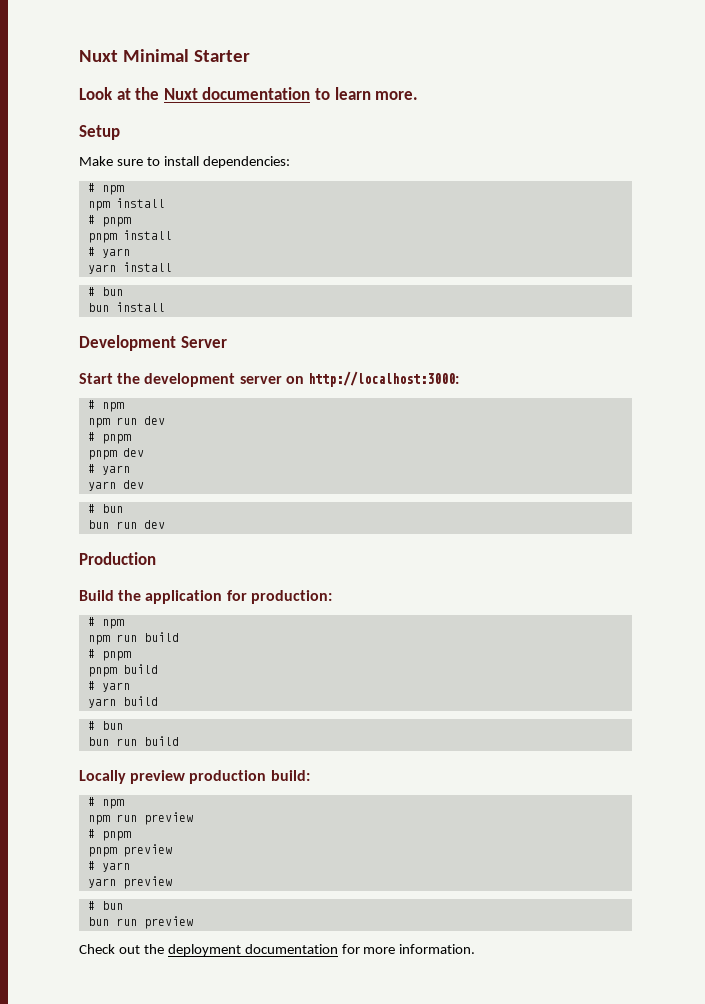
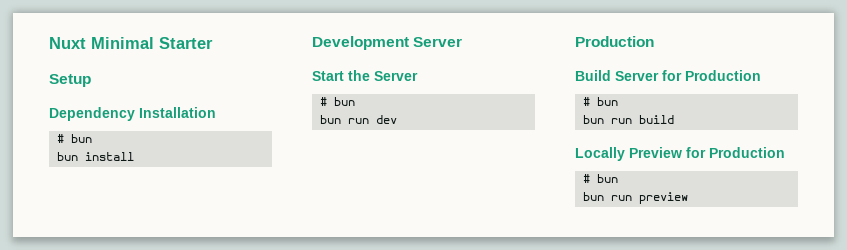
[79,87,419,100] [79,125,120,140] [79,156,290,168] [87,183,124,195] [87,198,165,211] [87,215,131,227] [87,230,172,243] [87,247,130,258] [87,262,172,274] Look at the Nuxt documentation to learn more. // Setup // Make sure to install dependencies: // # npm // npm install // # pnpm // pnpm install // # yarn // yarn install -> [49,74,91,87] [49,107,216,121] Setup // Dependency Installation
[144,371,459,387] [87,400,124,412] [87,416,165,428] [87,432,131,444] [87,448,144,460] [87,464,130,475] [87,480,144,491] development server on http://localhost:3000: // # npm // npm run dev // # pnpm // pnpm dev // # yarn // yarn dev -> [374,71,418,81] Server
[118,590,332,604] [87,617,124,629] [87,632,179,645] [87,649,131,661] [87,664,158,677] [87,681,130,692] [87,696,158,708] the application for production: // # npm // npm run build // # pnpm // pnpm build // # yarn // yarn build -> [615,70,761,81] Server for Production
[130,770,310,784] [87,797,124,809] [87,812,193,825] [87,829,131,841] [87,844,172,857] [87,861,130,872] [87,876,172,889] preview production build: // # npm // npm run preview // # pnpm // pnpm preview // # yarn // yarn preview -> [629,147,785,158] Preview for Production
[79,944,476,956] // Check out the deployment documentation for more information. -> (689, 198) none

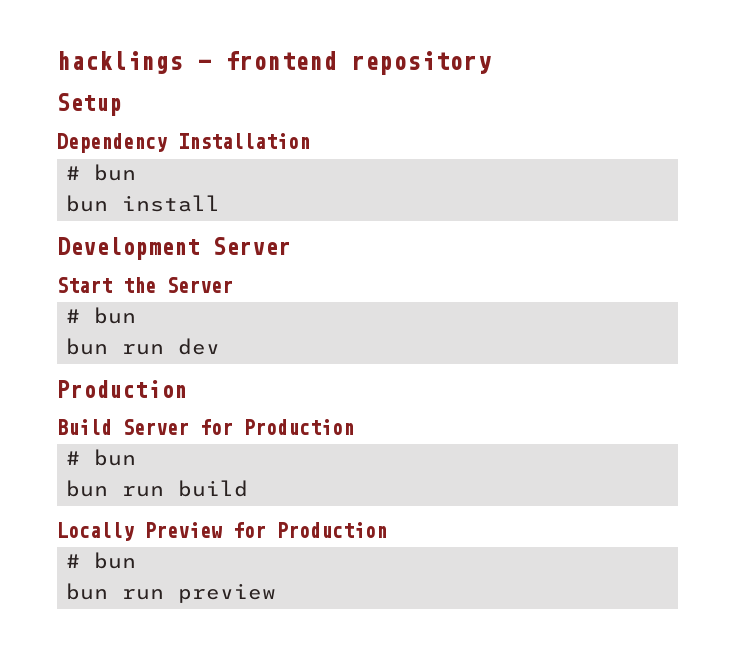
[49,37,213,49] Nuxt Minimal Starter -> [57,51,491,75] hacklings - frontend repository

